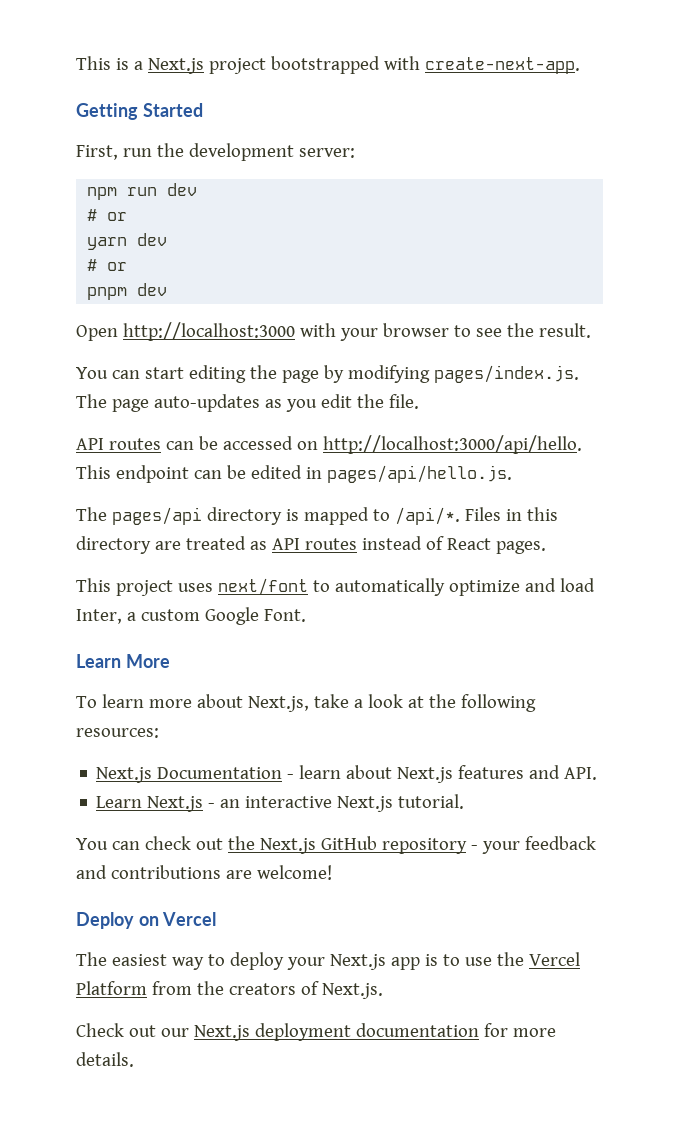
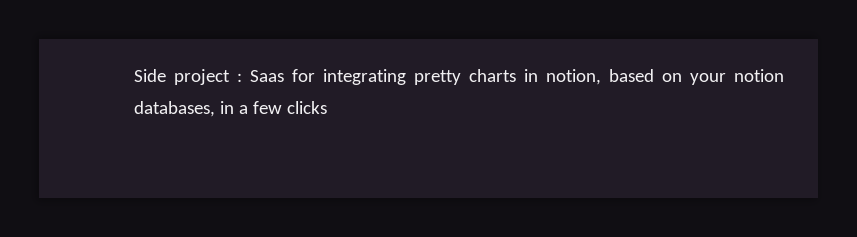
[76,56,580,74] [76,103,203,120] [76,143,355,161] [87,183,198,200] [87,209,128,221] [87,233,168,250] [87,259,128,271] [87,283,168,300] [76,322,591,341] [76,365,579,383] [76,394,419,412] [76,435,582,454] [76,465,512,483] [76,507,558,525] [76,536,546,554] [76,578,595,596] [76,607,306,625] [76,654,170,668] [76,694,536,712] [76,728,159,738] [96,765,598,783] [96,794,465,812] [76,836,596,854] [76,865,332,880] [76,912,217,929] [76,952,580,970] [76,981,383,999] [76,1023,556,1041] [76,1052,134,1067] This is a Next.js project bootstrapped with create-next-app. // Getting Started // First, run the development server: // npm run dev // # or // yarn dev // # or // pnpm dev // Open http://localhost:3000 with your browser to see the result. // You can start editing the page by modifying pages/index.js. The page auto-updates as you edit the file. // API routes can be accessed on http://localhost:3000/api/hello. This endpoint can be edited in pages/api/hello.js. // The pages/api directory is mapped to /api/*. Files in this directory are treated as API routes instead of React pages. // This project uses next/font to automatically optimize and load Inter, a custom Google Font. // Learn More // To learn more about Next.js, take a look at the following resources: // Next.js Documentation - learn about Next.js features and API. // Learn Next.js - an interactive Next.js tutorial. // You can check out the Next.js GitHub repository - your feedback and contributions are welcome! // Deploy on Vercel // The easiest way to deploy your Next.js app is to use the Vercel Platform from the creators of Next.js. // Check out our Next.js deployment documentation for more details. -> [134,69,784,85] [134,101,327,117] Side project : Saas for integrating pretty charts in notion, based on your notion databases, in a few clicks

